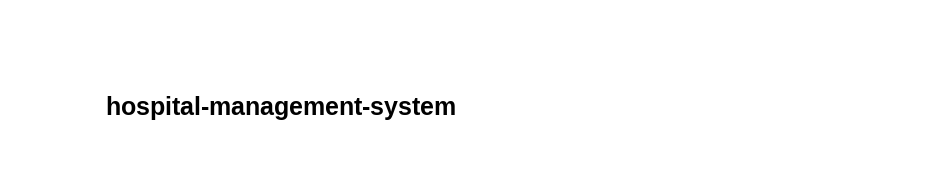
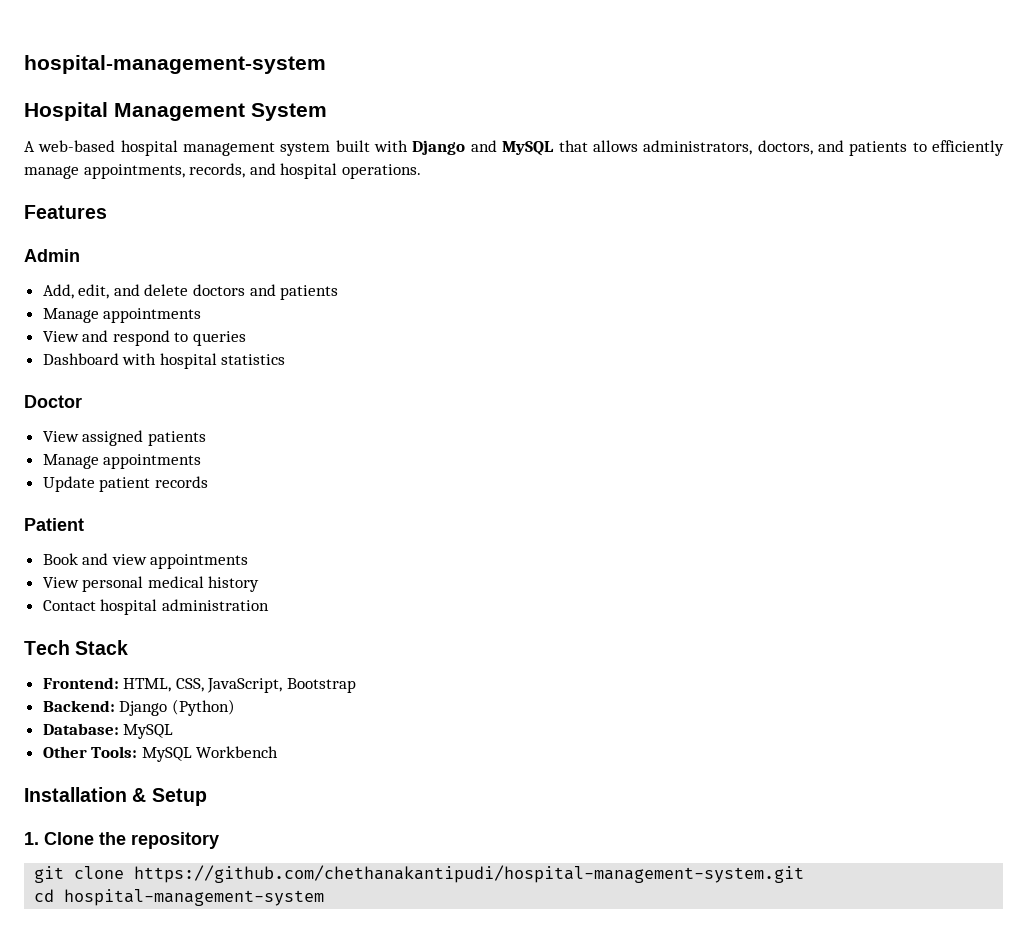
[106,96,456,120] hospital-management-system -> [24,55,326,74] [24,102,327,121] [24,140,1005,156] [24,163,421,179] [24,205,107,219] [24,249,80,262] [42,284,339,300] [42,308,202,323] [42,330,247,346] [42,353,286,369] [24,395,82,408] [42,430,206,446] [42,454,202,469] [42,476,208,492] [24,518,84,531] [42,553,249,569] [42,576,260,592] [42,599,269,615] [24,640,129,655] [42,677,357,693] [42,699,235,716] [42,723,174,739] [42,746,279,762] [24,787,207,806] [24,832,219,849] [34,865,805,883] [34,889,325,906] hospital-management-system // Hospital Management System // A web-based hospital management system built with Django and MySQL that allows administrators, doctors, and patients to efficiently manage appointments, records, and hospital operations. // Features // Admin // Add, edit, and delete doctors and patients // Manage appointments // View and respond to queries // Dashboard with hospital statistics // Doctor // View assigned patients // Manage appointments // Update patient records // Patient // Book and view appointments // View personal medical history // Contact hospital administration // Tech Stack // Frontend: HTML, CSS, JavaScript, Bootstrap // Backend: Django (Python) // Database: MySQL // Other Tools: MySQL Workbench // Installation & Setup // 1. Clone the repository // git clone https://github.com/chethanakantipudi/hospital-management-system.git // cd hospital-management-system

